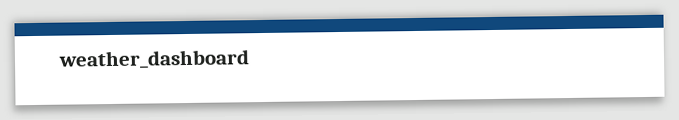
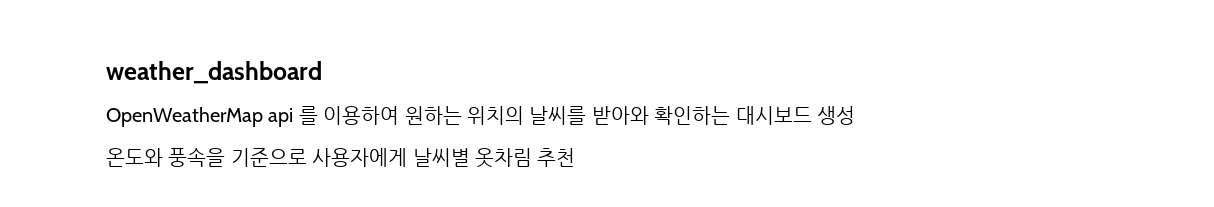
(250, 59) none -> [106,106,855,127] [106,147,576,168] // OpenWeatherMap api 를 이용하여 원하는 위치의 날씨를 받아와 확인하는 대시보드 생성 // 온도와 풍속을 기준으로 사용자에게 날씨별 옷차림 추천

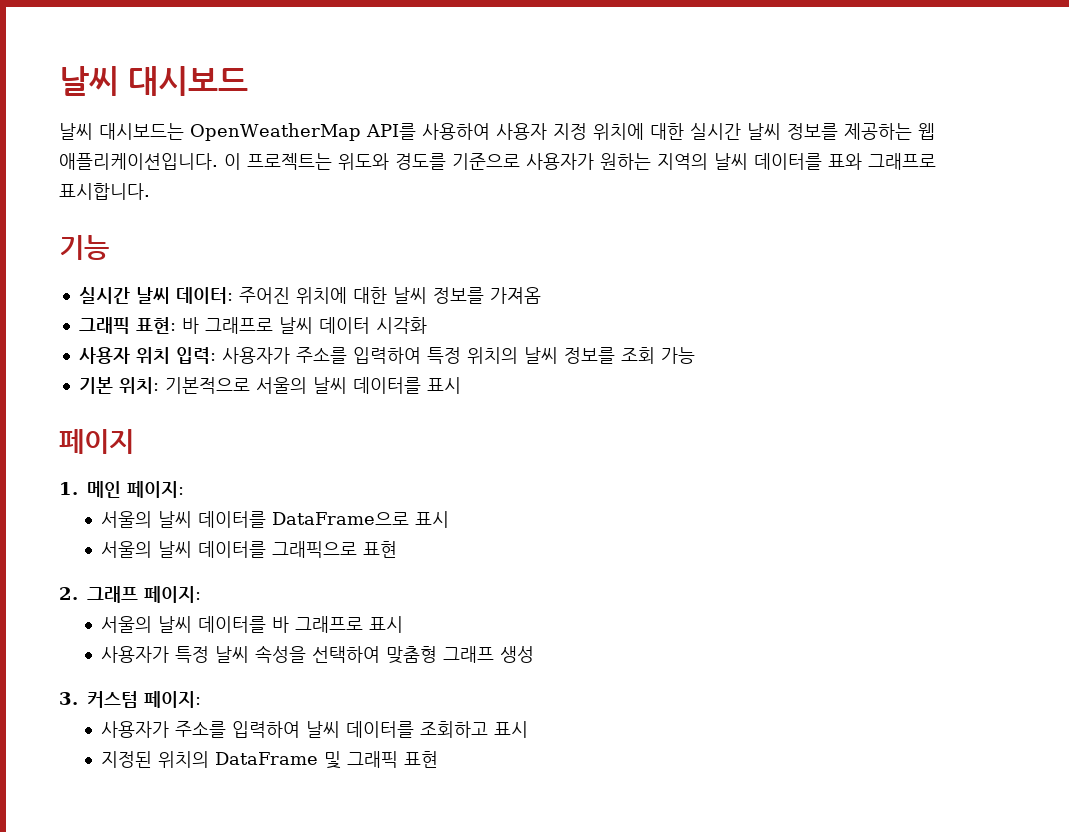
[106,61,322,84] [106,106,855,127] [106,147,576,168] weather_dashboard // OpenWeatherMap api 를 이용하여 원하는 위치의 날씨를 받아와 확인하는 대시보드 생성 // 온도와 풍속을 기준으로 사용자에게 날씨별 옷차림 추천 -> [59,66,248,96] [59,123,935,141] [59,153,936,170] [59,183,150,200] [59,235,109,260] [78,287,541,304] [78,317,427,334] [78,347,695,364] [78,377,461,394] [59,429,134,454] [59,481,184,498] [101,511,450,528] [101,541,398,558] [59,586,201,603] [101,616,404,633] [101,645,535,664] [59,691,201,708] [101,721,529,738] [101,751,439,769] 날씨 대시보드 // 날씨 대시보드는 OpenWeatherMap API를 사용하여 사용자 지정 위치에 대한 실시간 날씨 정보를 제공하는 웹 애플리케이션입니다. 이 프로젝트는 위도와 경도를 기준으로 사용자가 원하는 지역의 날씨 데이터를 표와 그래프로 표시합니다. // 기능 // 실시간 날씨 데이터: 주어진 위치에 대한 날씨 정보를 가져옴 // 그래픽 표현: 바 그래프로 날씨 데이터 시각화 // 사용자 위치 입력: 사용자가 주소를 입력하여 특정 위치의 날씨 정보를 조회 가능 // 기본 위치: 기본적으로 서울의 날씨 데이터를 표시 // 페이지 // 1. 메인 페이지: // 서울의 날씨 데이터를 DataFrame으로 표시 // 서울의 날씨 데이터를 그래픽으로 표현 // 2. 그래프 페이지: // 서울의 날씨 데이터를 바 그래프로 표시 // 사용자가 특정 날씨 속성을 선택하여 맞춤형 그래프 생성 // 3. 커스텀 페이지: // 사용자가 주소를 입력하여 날씨 데이터를 조회하고 표시 // 지정된 위치의 DataFrame 및 그래픽 표현

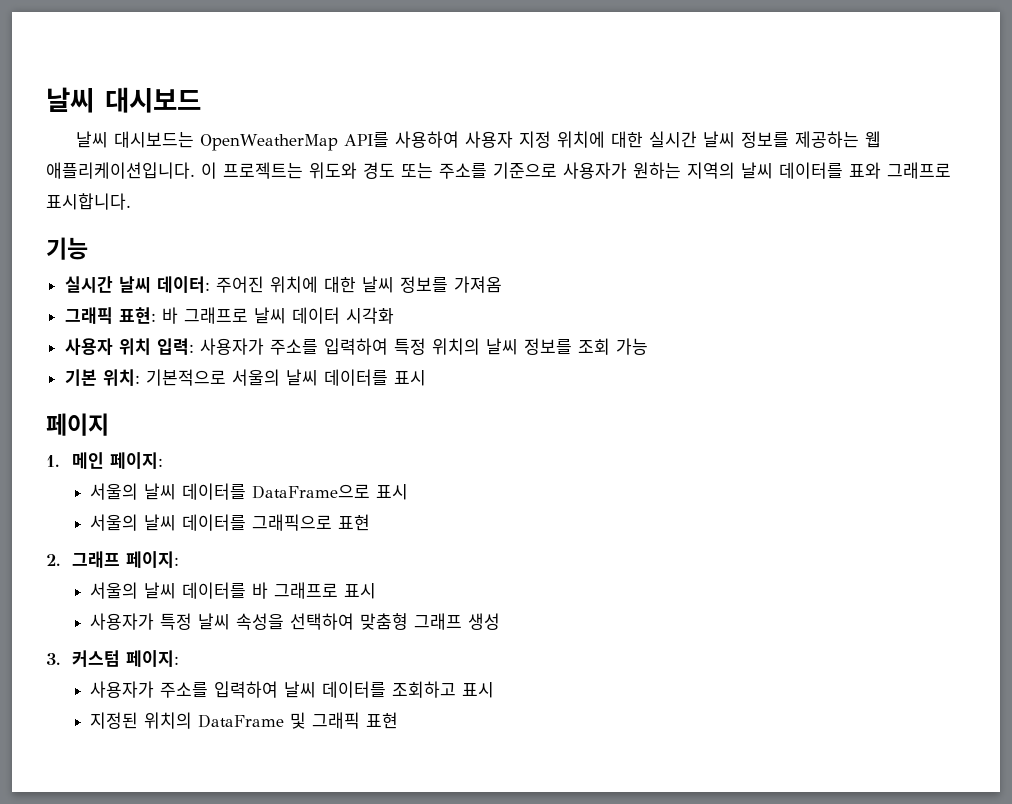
[395,153,446,170] 경도를 -> [363,162,487,179] 경도 또는 주소를

